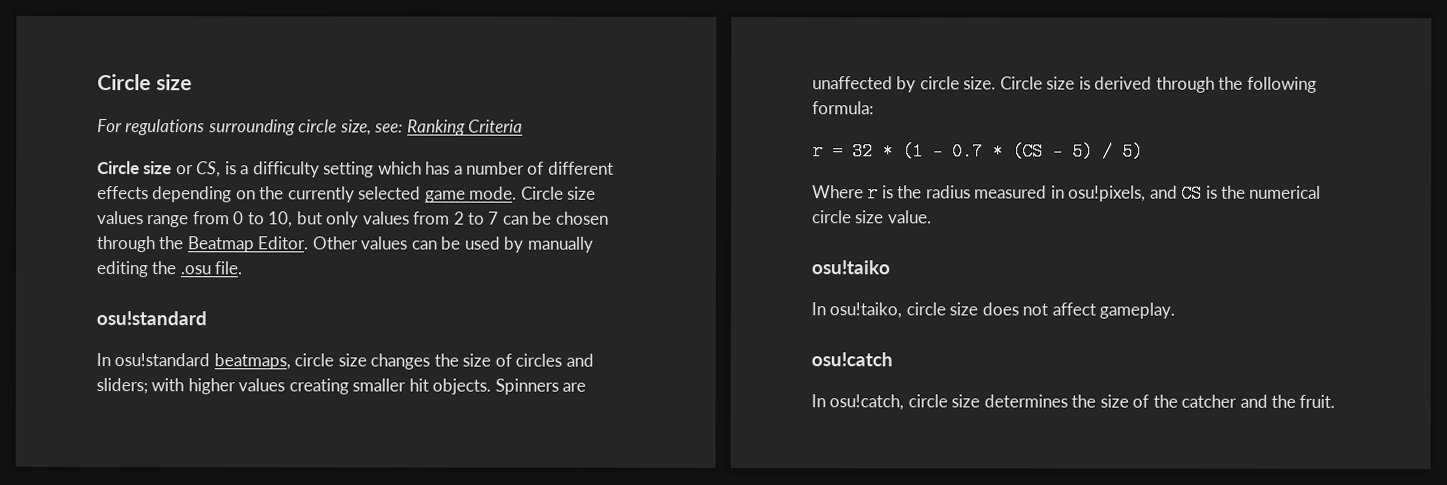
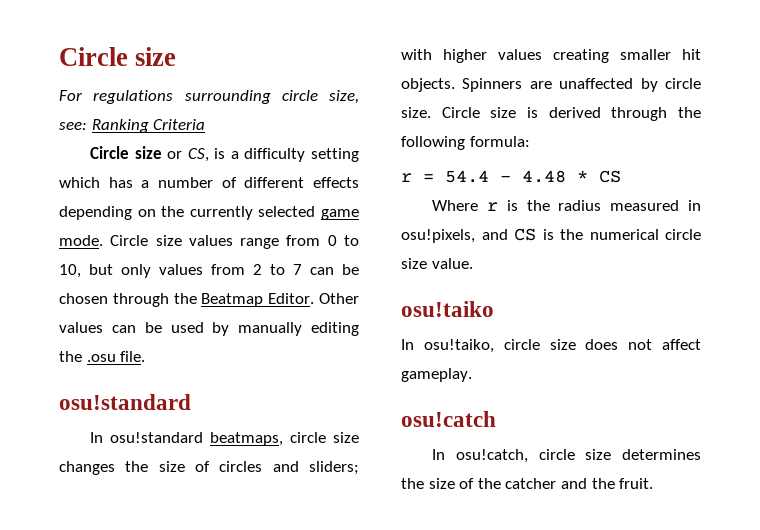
[852,142,1143,161] 32 * (1 - 0.7 * (CS - 5) / 5) -> [445,170,621,183] 54.4 - 4.48 * CS

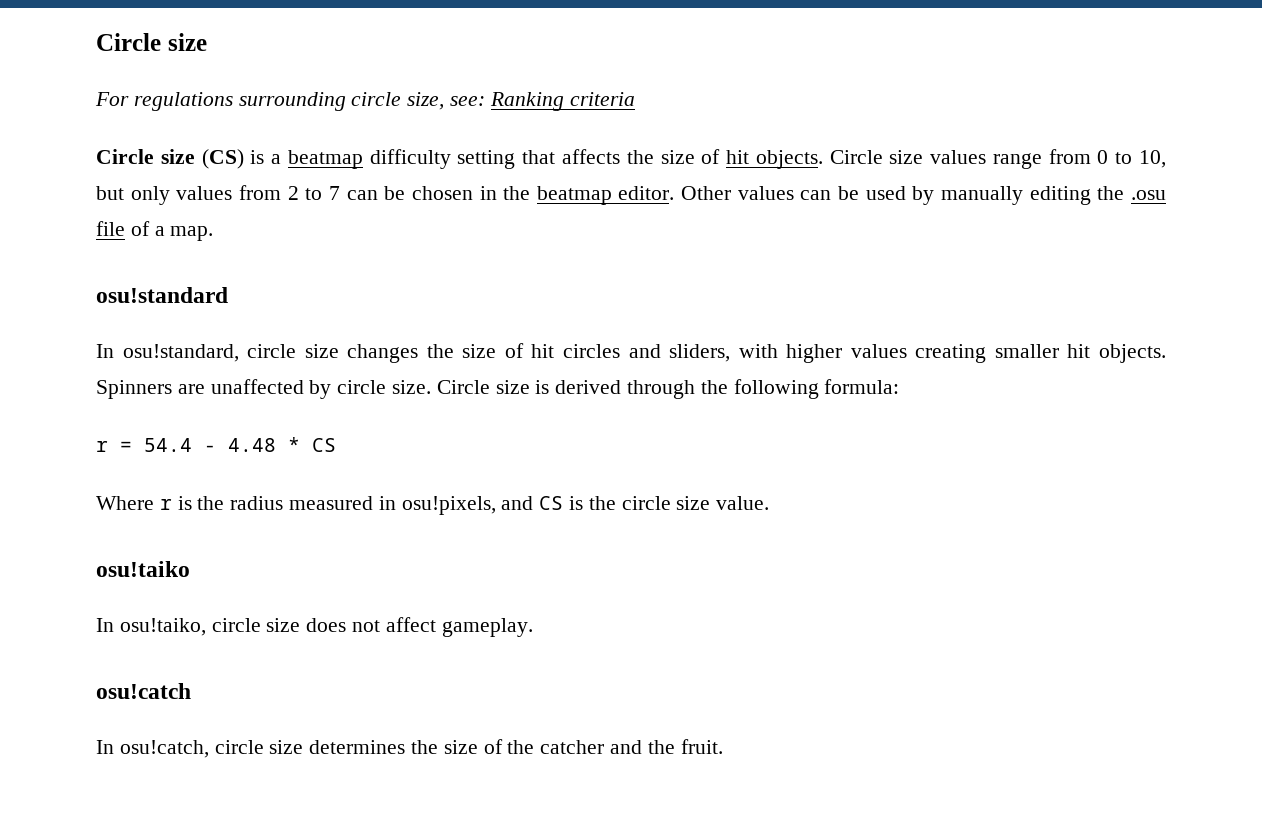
[153,119,206,130] [90,146,209,162] Criteria // Circle size or CS, -> [569,92,635,106] [96,149,244,169] criteria // Circle size (CS)
(239, 155) none -> [287,150,363,169] beatmap
[59,177,359,188] [59,206,359,220] [59,235,103,246] which has a number of different effects depending on the currently selected game mode. -> [522,149,823,169] that affects the size of hit objects.
[112,293,315,307] through the Beatmap Editor. -> [479,186,675,205] in the beatmap editor.
[120,351,146,362] file. -> [96,221,214,241] file of a map.
[110,432,284,446] osu!standard beatmaps, -> [122,344,239,362] osu!standard,
(210, 466) none -> [531,344,555,358] hit
[308,461,359,475] sliders; -> [669,344,731,362] sliders,
[589,229,659,240] numerical -> (616, 503) none

